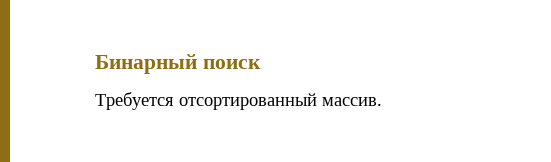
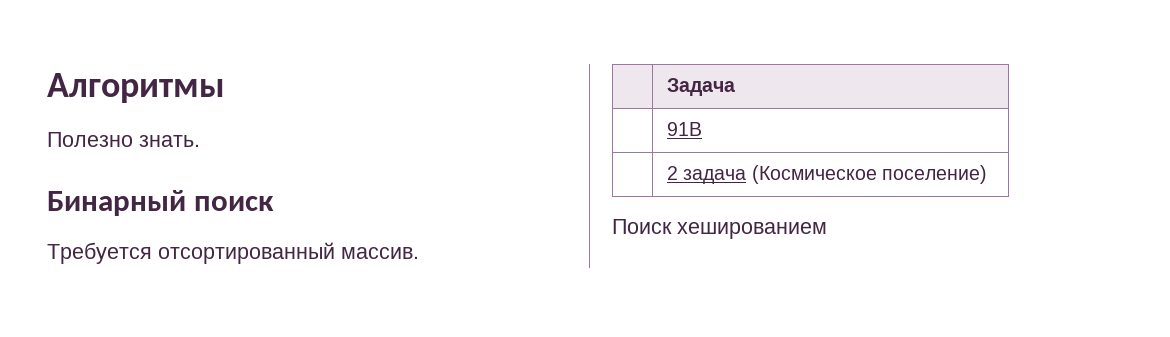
(95, 64) none -> [47,73,225,103] [47,132,200,147] Алгоритмы // Полезно знать. //
(382, 101) none -> [667,78,736,96] [667,122,703,136] [667,165,987,184] [612,219,827,239] // | Задача // | 91B // | 2 задача (Космическое поселение) // Поиск хешированием

